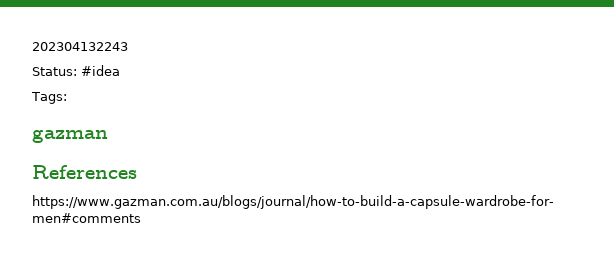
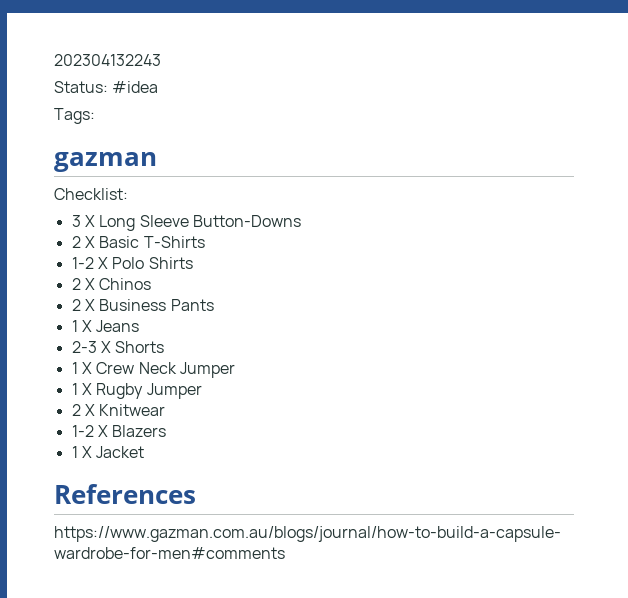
(108, 136) none -> [54,188,128,200] [71,215,301,231] [71,236,205,248] [71,257,193,269] [71,278,152,290] [71,299,214,311] [71,320,140,332] [71,341,165,353] [71,362,235,378] [71,383,202,399] [71,404,166,416] [71,425,167,437] [71,446,145,458] // Checklist: // 3 X Long Sleeve Button-Downs // 2 X Basic T-Shirts // 1-2 X Polo Shirts // 2 X Chinos // 2 X Business Pants // 1 X Jeans // 2-3 X Shorts // 1 X Crew Neck Jumper // 1 X Rugby Jumper // 2 X Knitwear // 1-2 X Blazers // 1 X Jacket

